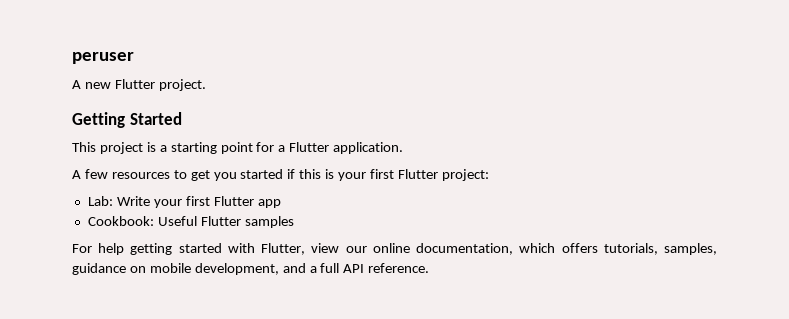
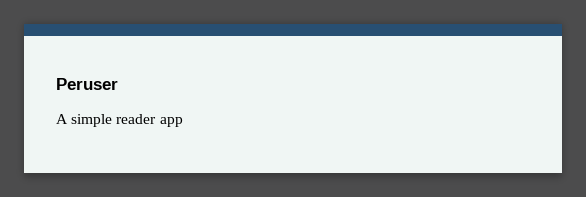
[72,52,134,64] [72,79,206,91] [72,112,182,128] [72,142,404,154] [72,169,489,181] [87,196,281,208] [87,216,294,228] [72,243,717,255] [72,263,430,275] peruser // A new Flutter project. // Getting Started // This project is a starting point for a Flutter application. // A few resources to get you started if this is your first Flutter project: // Lab: Write your first Flutter app // Cookbook: Useful Flutter samples // For help getting started with Flutter, view our online documentation, which offers tutorials, samples, guidance on mobile development, and a full API reference. -> [56,78,118,90] [56,114,183,127] Peruser // A simple reader app

